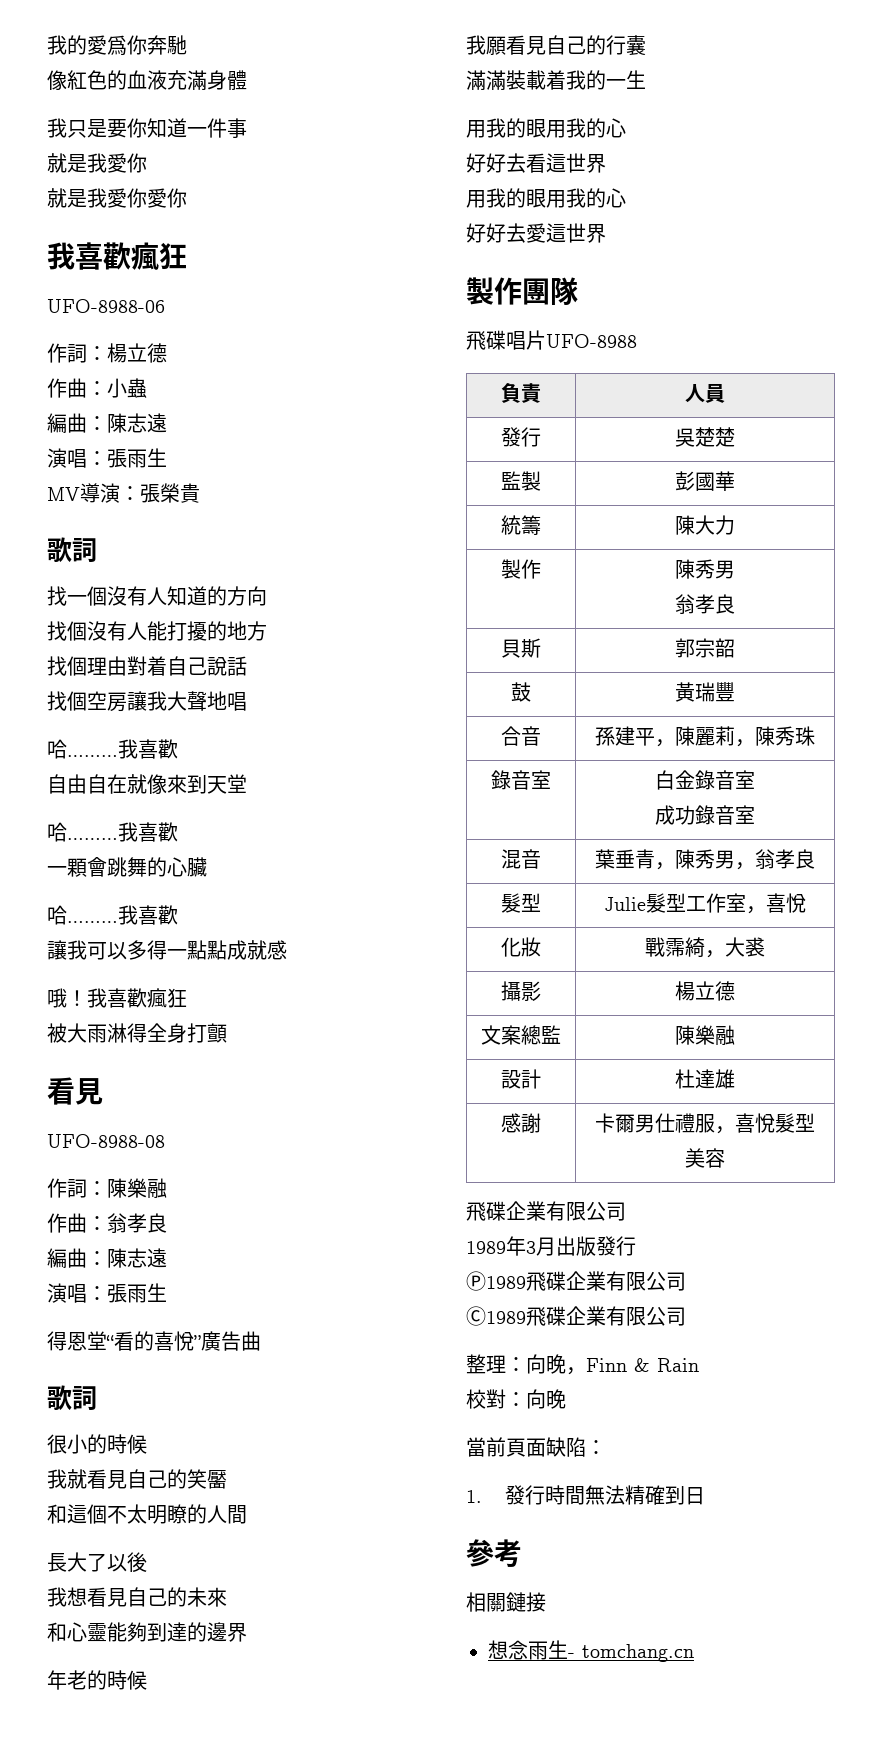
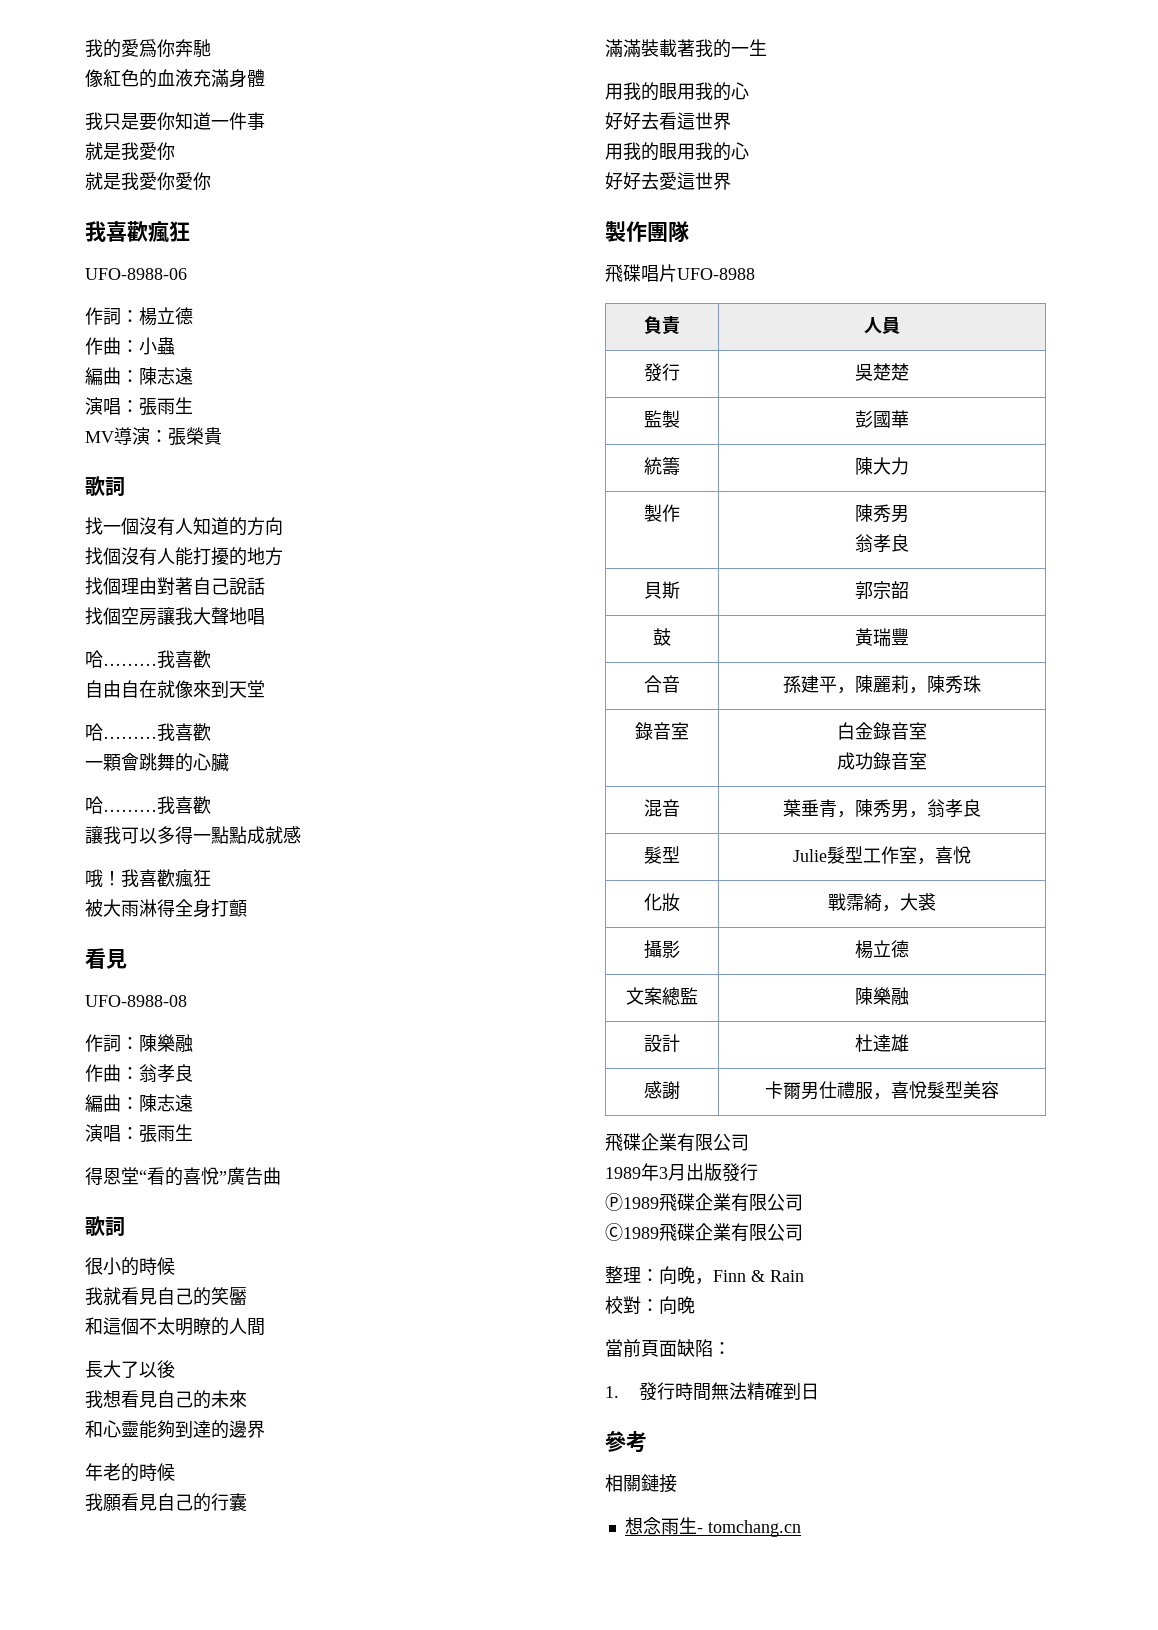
[147,656,167,676] 着 -> [175,577,193,595] 著
[546,70,566,90] 着 -> [677,39,695,57] 著

